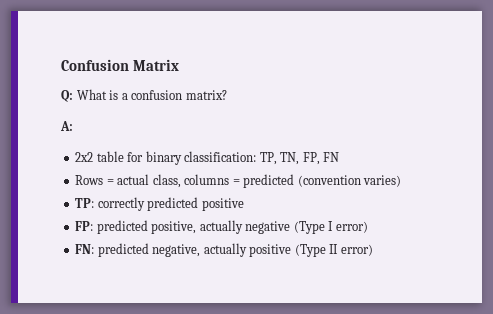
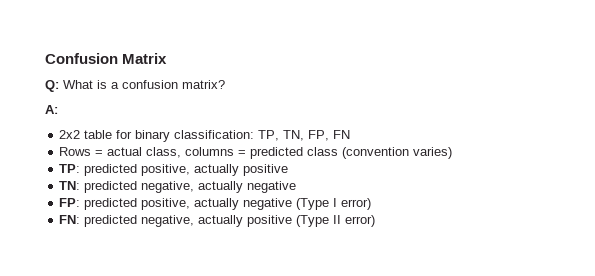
(295, 181) none -> [307,147,339,156] class
[97,197,244,211] correctly predicted positive -> [84,164,289,176] [59,181,297,193] predicted positive, actually positive // TN: predicted negative, actually negative

